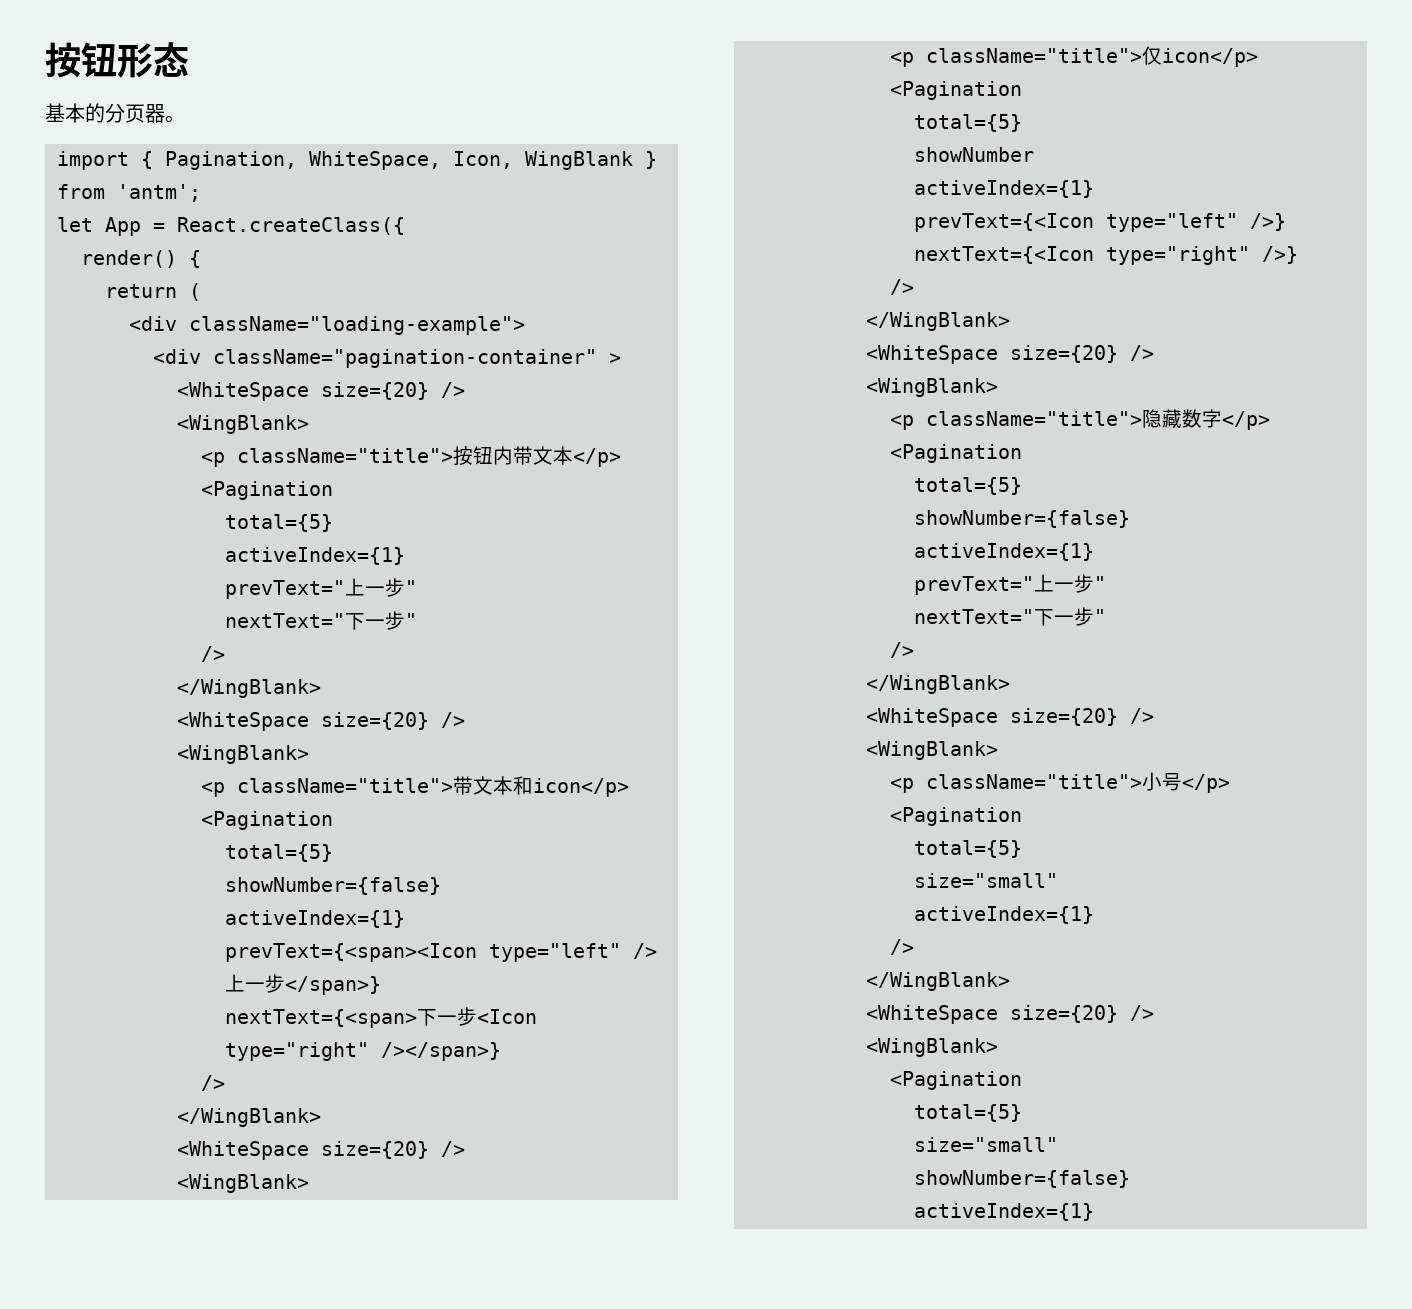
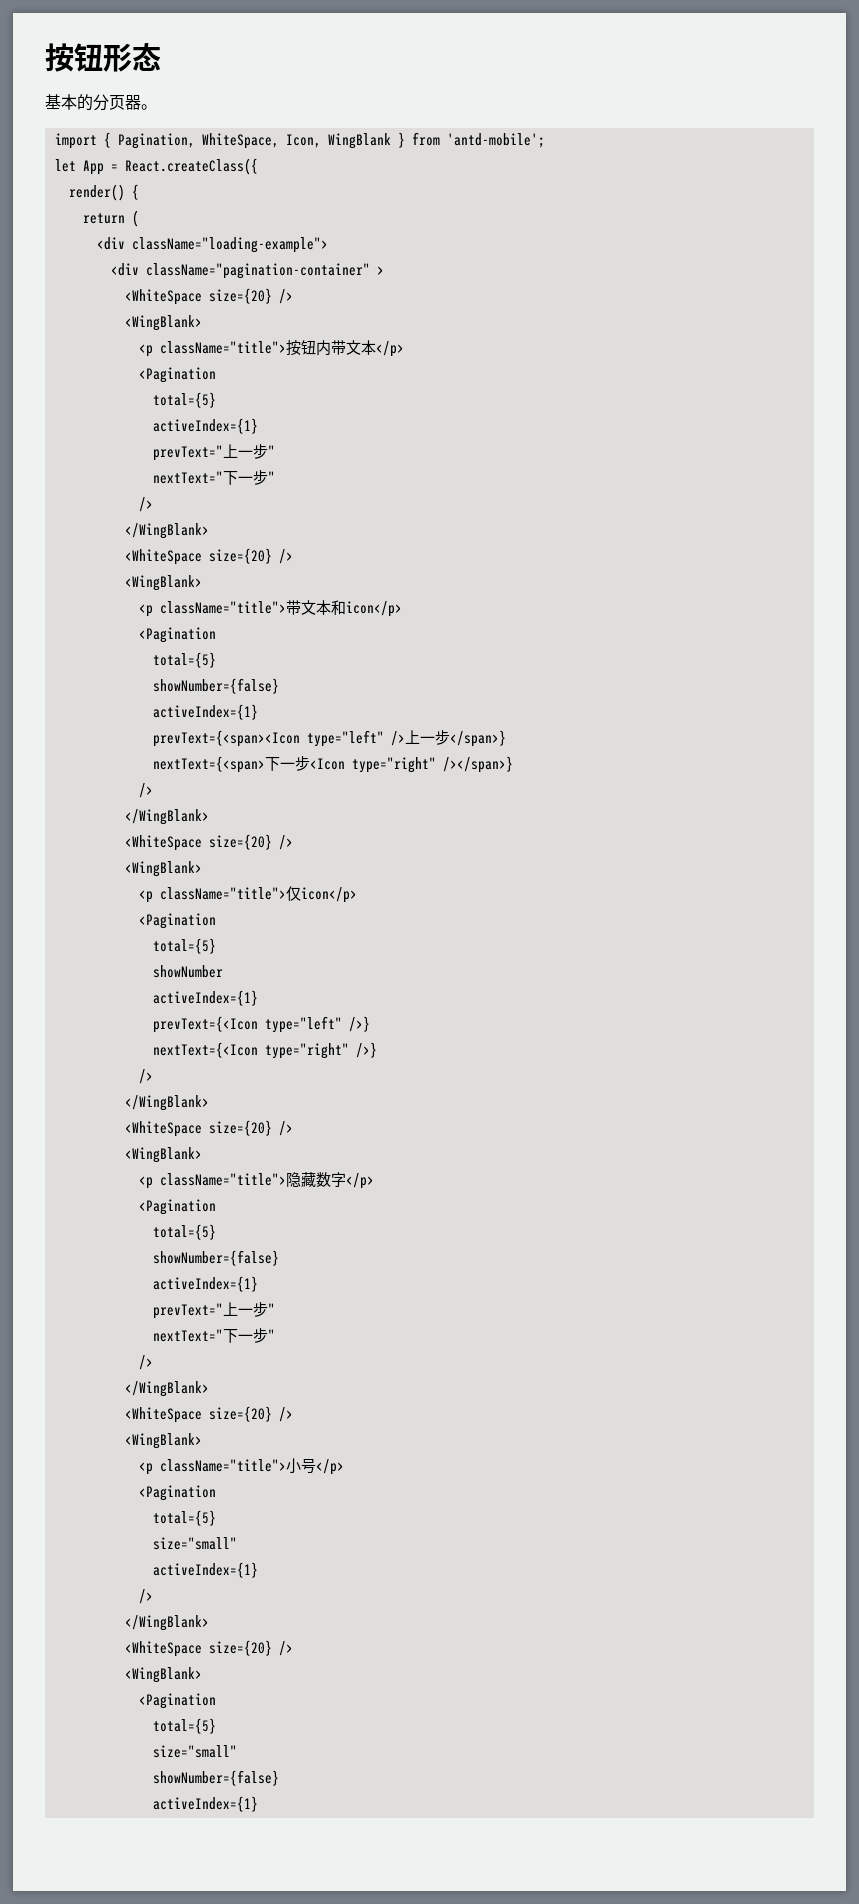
[117,184,201,202] 'antm'; -> [446,133,545,148] 'antd-mobile';

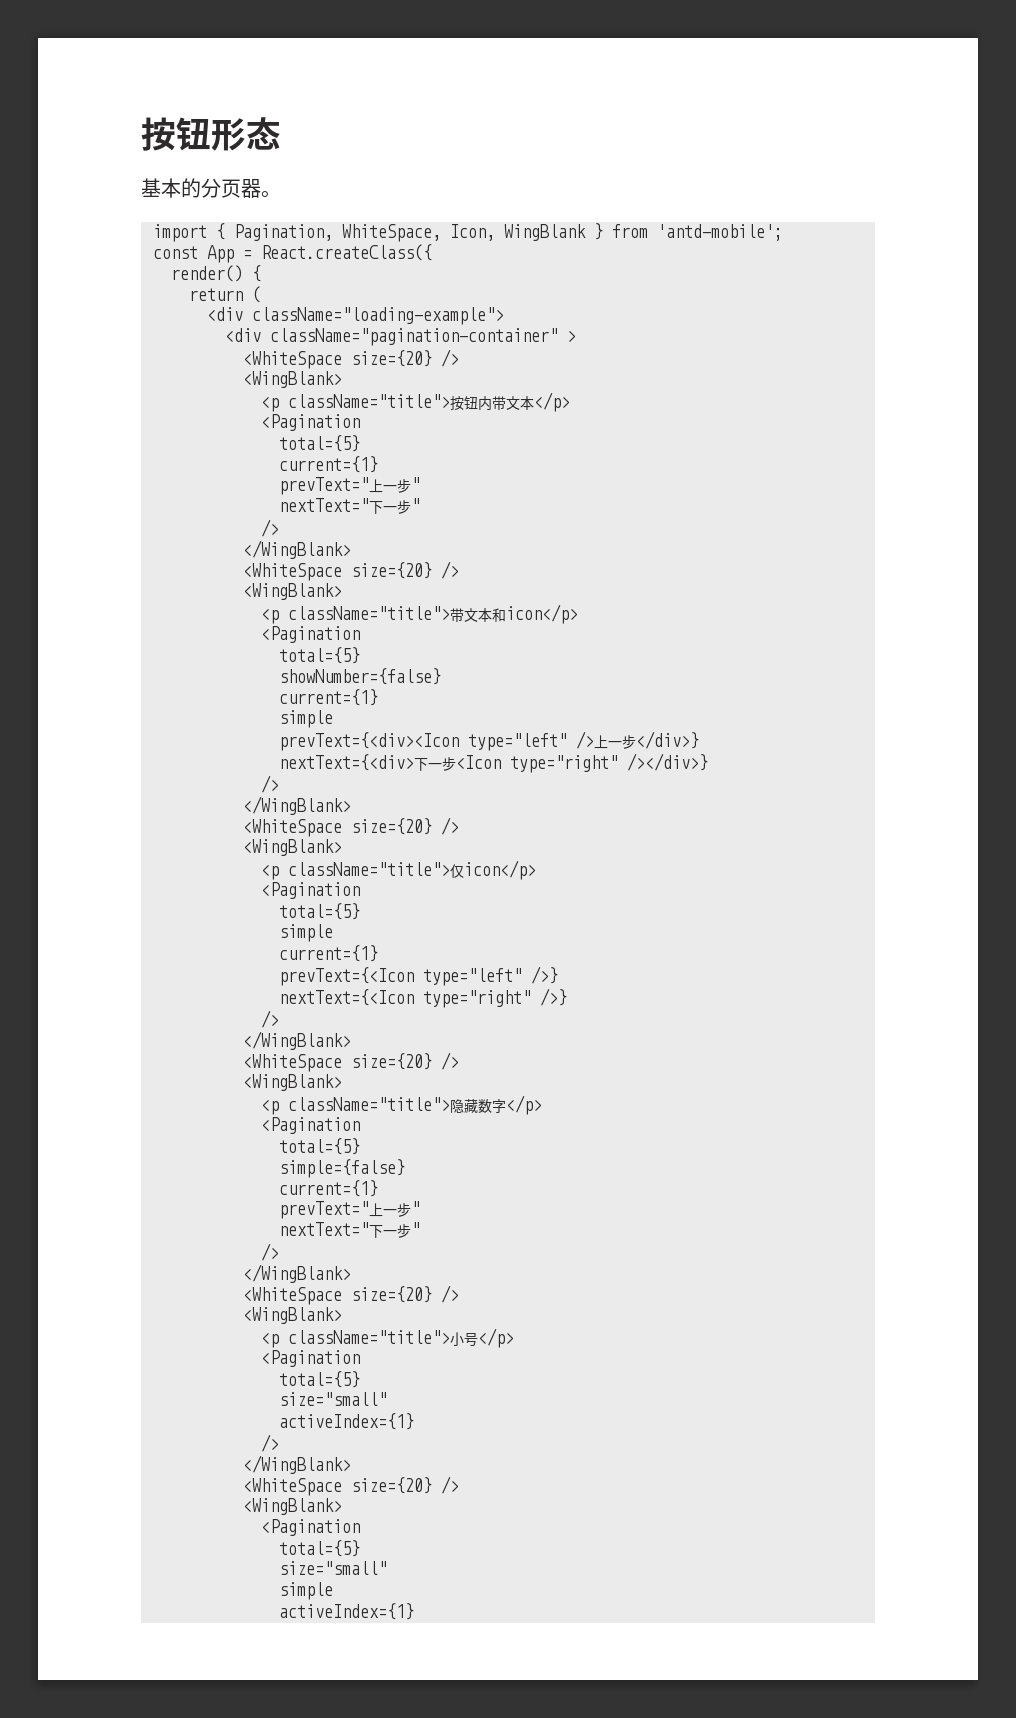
[54,159,76,172] let -> [153,246,198,259] const
[152,418,258,434] activeIndex={1} -> [279,456,378,473] current={1}
[152,704,258,720] [152,730,300,747] activeIndex={1} // prevText={<span><Icon -> [279,689,378,706] [279,710,333,728] [279,732,459,751] current={1} // simple // prevText={<div><Icon
[449,730,506,747] [152,756,265,773] </span>} // nextText={<span> -> [636,731,699,749] [279,754,414,771] </div>} // nextText={<div>
[442,756,513,773] /></span>} -> [627,753,708,771] /></div>}
[152,965,223,978] [152,990,258,1006] showNumber // activeIndex={1} -> [279,924,333,942] [279,945,378,962] simple // current={1}
[152,1250,279,1266] [152,1276,258,1292] showNumber={false} // activeIndex={1} -> [279,1159,405,1178] [279,1180,378,1197] simple={false} // current={1}
[152,1770,279,1786] showNumber={false} -> [279,1582,333,1600] simple

